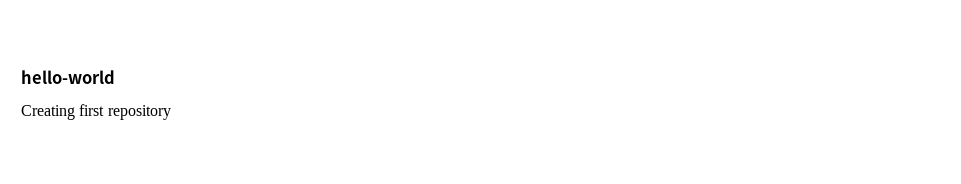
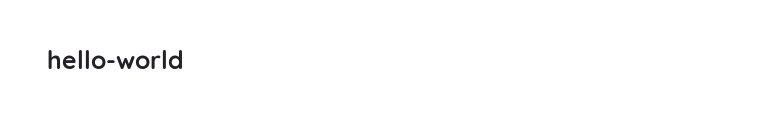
[21,104,171,120] // Creating first repository -> (184, 59) none

